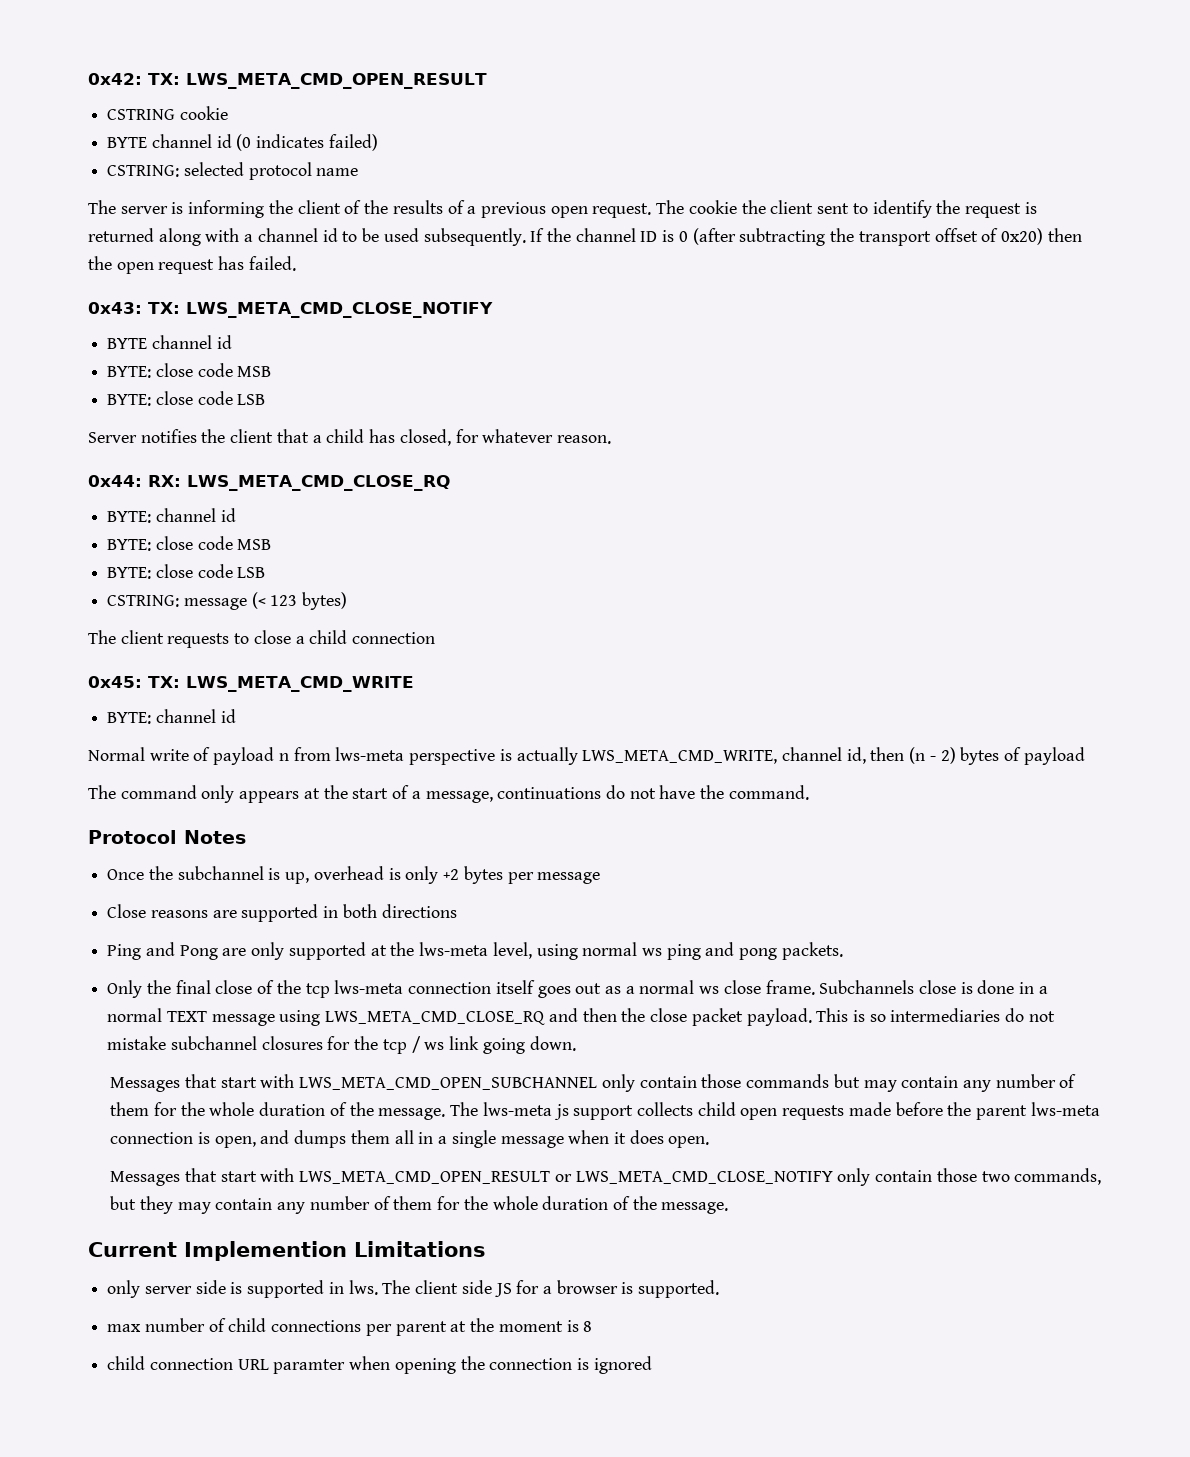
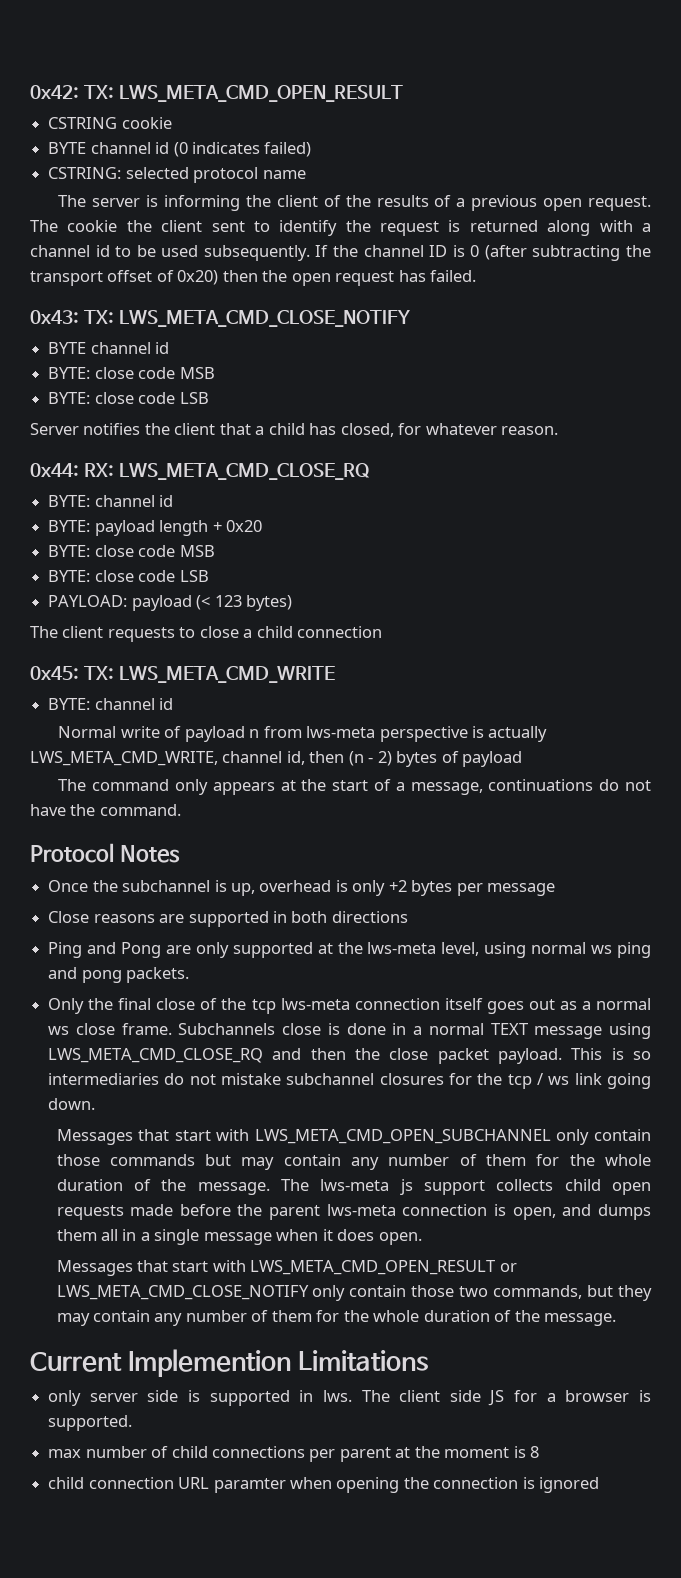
[107,536,272,551] [107,564,266,579] [107,595,247,610] // BYTE: close code MSB // BYTE: close code LSB // CSTRING: message -> [48,520,262,536] [48,545,215,557] [48,570,209,582] [48,595,192,611] // BYTE: payload length + 0x20 // BYTE: close code MSB // BYTE: close code LSB // PAYLOAD: payload

